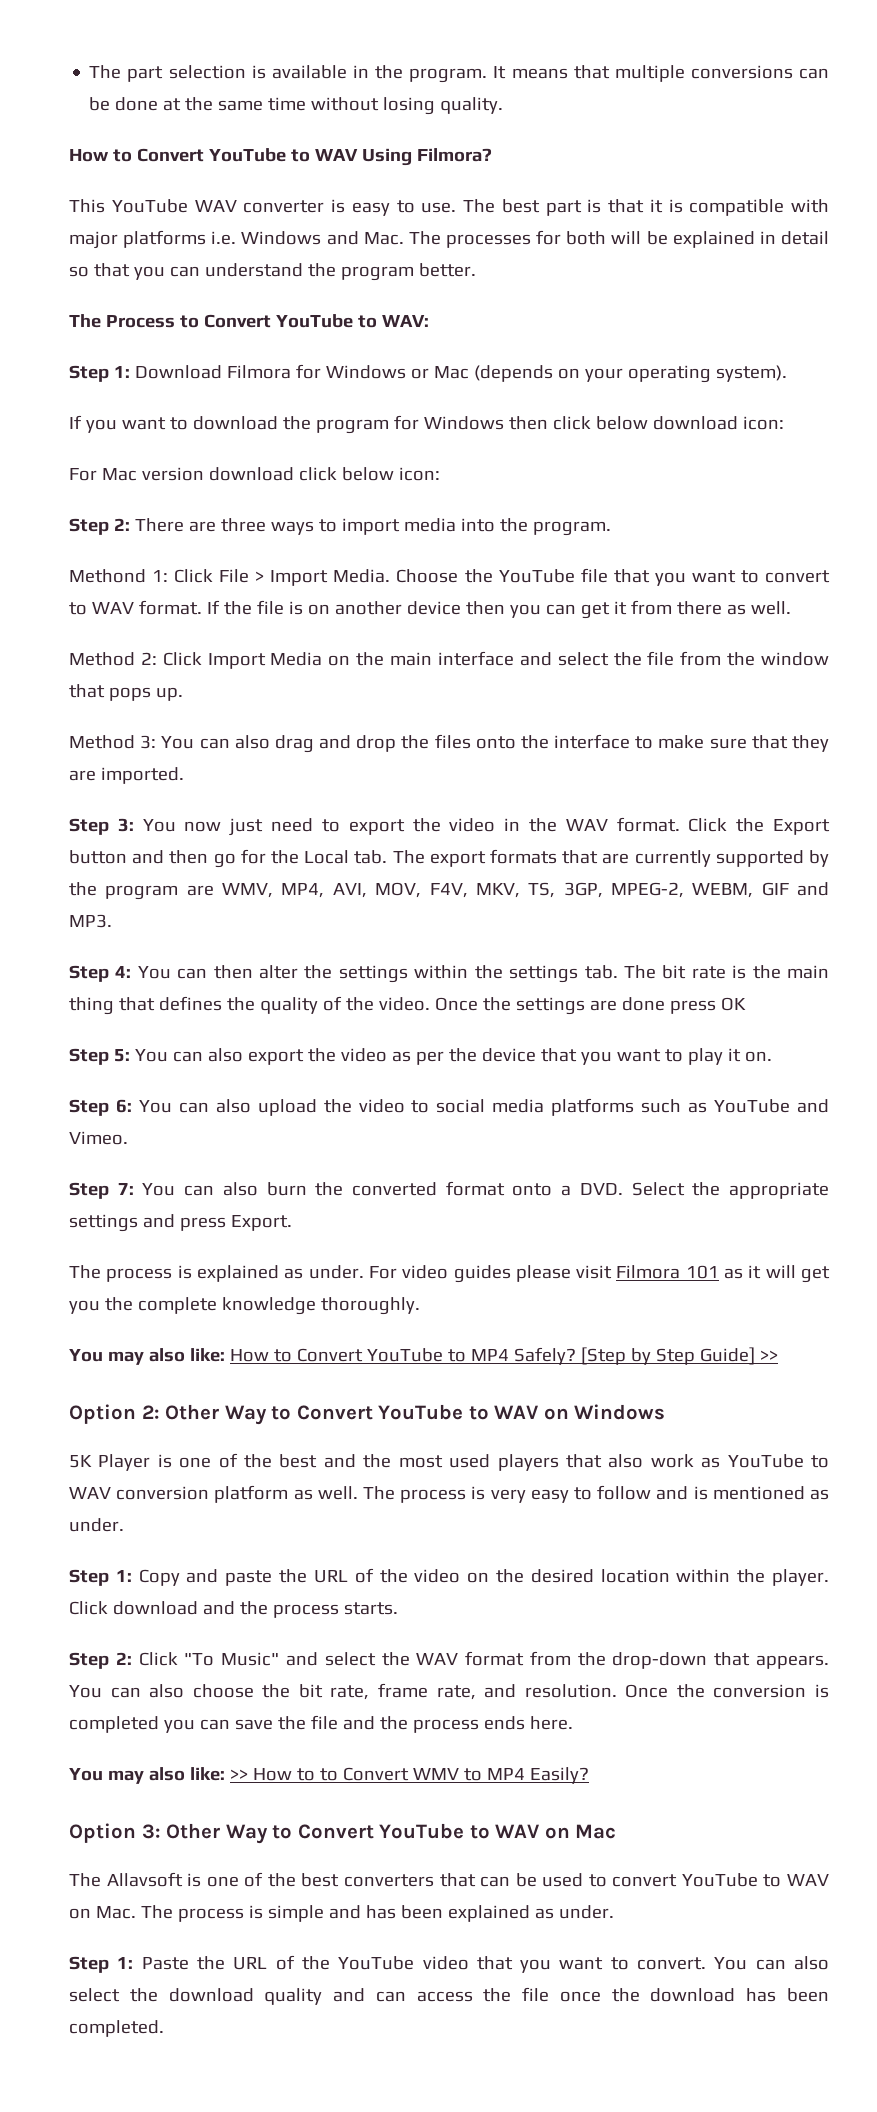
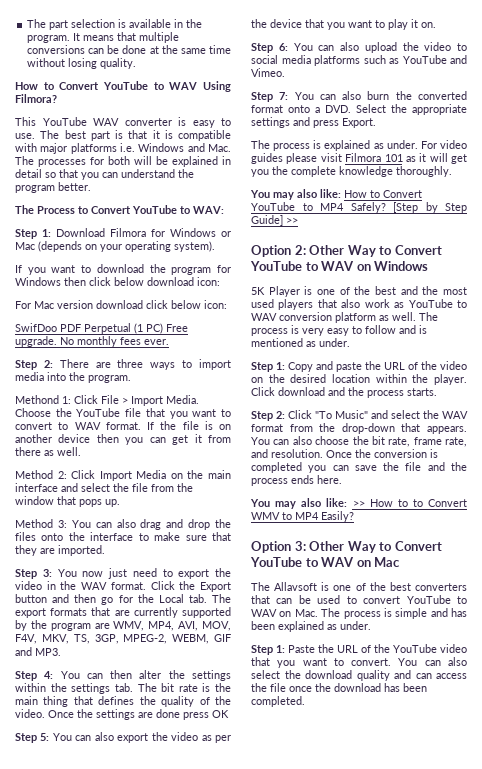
(440, 474) none -> [15,323,188,334] [15,336,169,347] // SwifDoo PDF Perpetual (1 PC) Free upgrade. No monthly fees ever.

